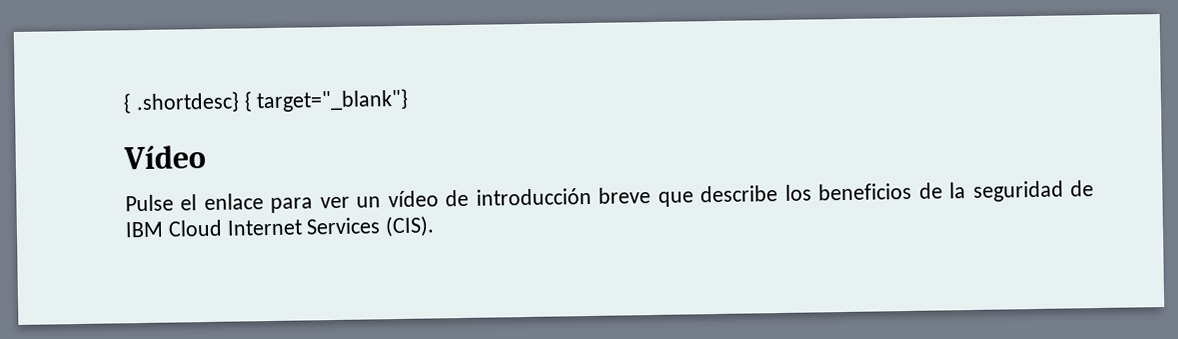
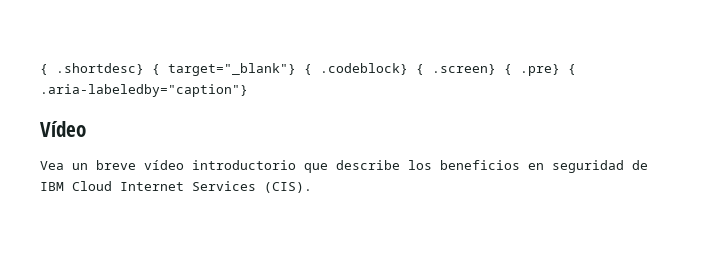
[123,145,206,170] [125,187,652,214] // Vídeo // Pulse el enlace para ver un vídeo de introducción breve -> [304,63,576,76] [40,84,248,97] [40,121,86,137] [40,160,296,170] { .codeblock} { .screen} { .pre} { .aria-labeledby="caption"} // Vídeo // Vea un breve vídeo introductorio
[918,182,967,199] de la -> [528,163,544,170] en

